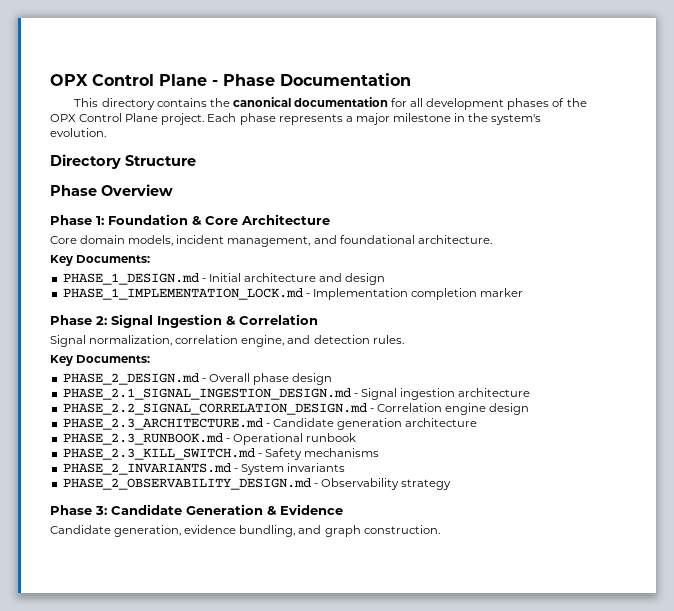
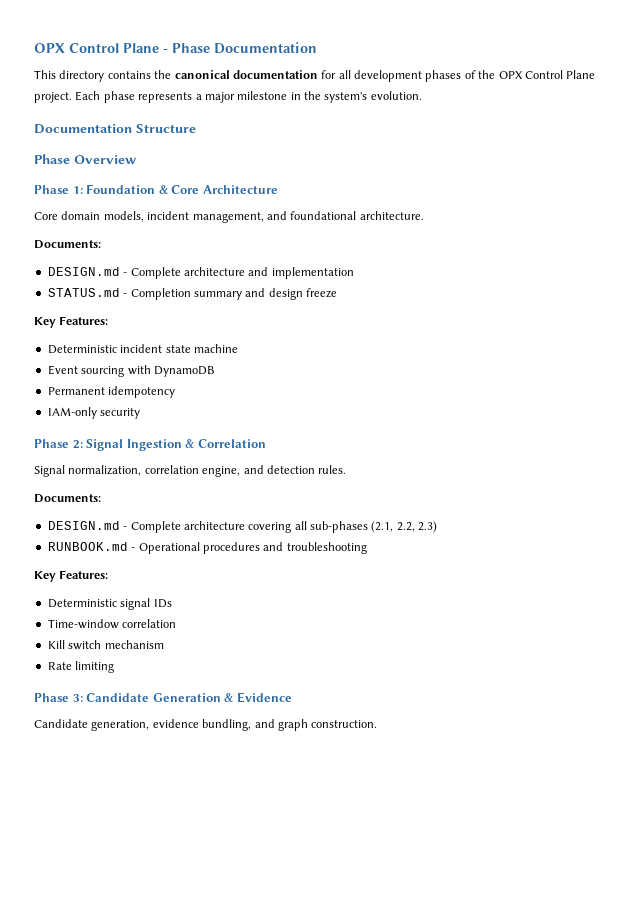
[50,154,121,169] Directory -> [34,124,132,134] Documentation
[50,255,151,266] [62,273,386,285] [62,288,524,300] Key Documents: // PHASE_1_DESIGN.md - Initial architecture and design // PHASE_1_IMPLEMENTATION_LOCK.md - Implementation completion marker -> [34,240,101,249] [47,267,354,279] [47,288,337,300] [34,316,109,328] [47,344,238,354] [47,365,215,377] [47,386,176,398] [47,407,141,419] Documents: // DESIGN.md - Complete architecture and implementation // STATUS.md - Completion summary and design freeze // Key Features: // Deterministic incident state machine // Event sourcing with DynamoDB // Permanent idempotency // IAM-only security
[50,355,151,366] [62,373,333,385] [62,388,531,400] [62,403,530,415] [62,418,478,430] [62,433,356,445] [62,448,379,460] [62,463,345,475] [62,478,451,490] Key Documents: // PHASE_2_DESIGN.md - Overall phase design // PHASE_2.1_SIGNAL_INGESTION_DESIGN.md - Signal ingestion architecture // PHASE_2.2_SIGNAL_CORRELATION_DESIGN.md - Correlation engine design // PHASE_2.3_ARCHITECTURE.md - Candidate generation architecture // PHASE_2.3_RUNBOOK.md - Operational runbook // PHASE_2.3_KILL_SWITCH.md - Safety mechanisms // PHASE_2_INVARIANTS.md - System invariants // PHASE_2_OBSERVABILITY_DESIGN.md - Observability strategy -> [34,494,101,503] [47,521,438,533] [47,542,367,554] [34,570,109,582] [47,598,172,610] [47,619,177,629] [47,640,164,650] [47,661,115,673] Documents: // DESIGN.md - Complete architecture covering all sub-phases (2.1, 2.2, 2.3) // RUNBOOK.md - Operational procedures and troubleshooting // Key Features: // Deterministic signal IDs // Time-window correlation // Kill switch mechanism // Rate limiting

